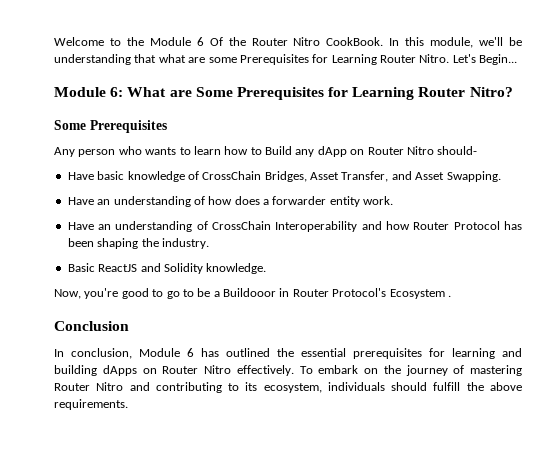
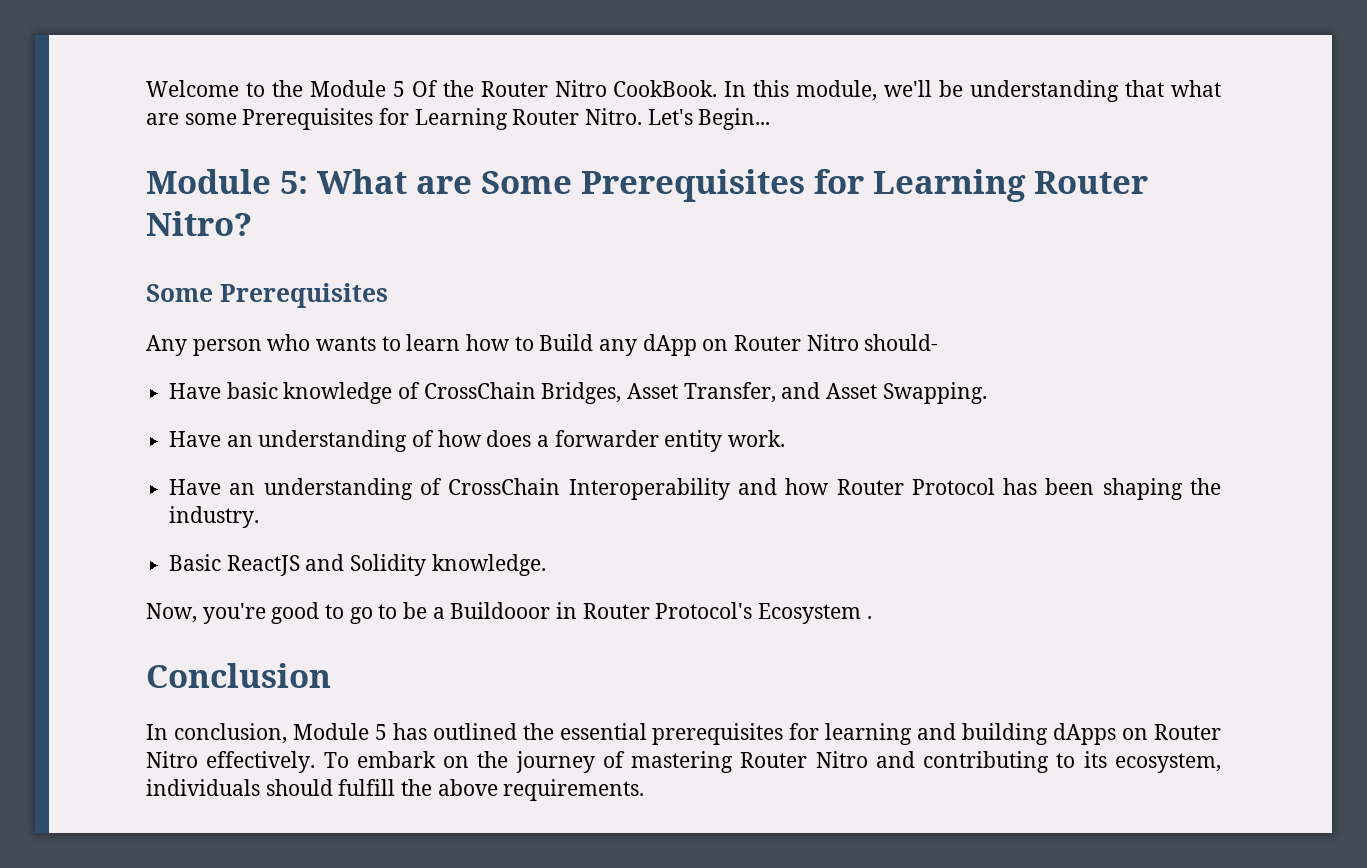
[196,37,204,46] 6 -> [392,81,405,97] 5
[110,87,124,97] 6: -> [280,171,308,194] 5:
[187,348,194,357] 6 -> [374,724,387,740] 5

